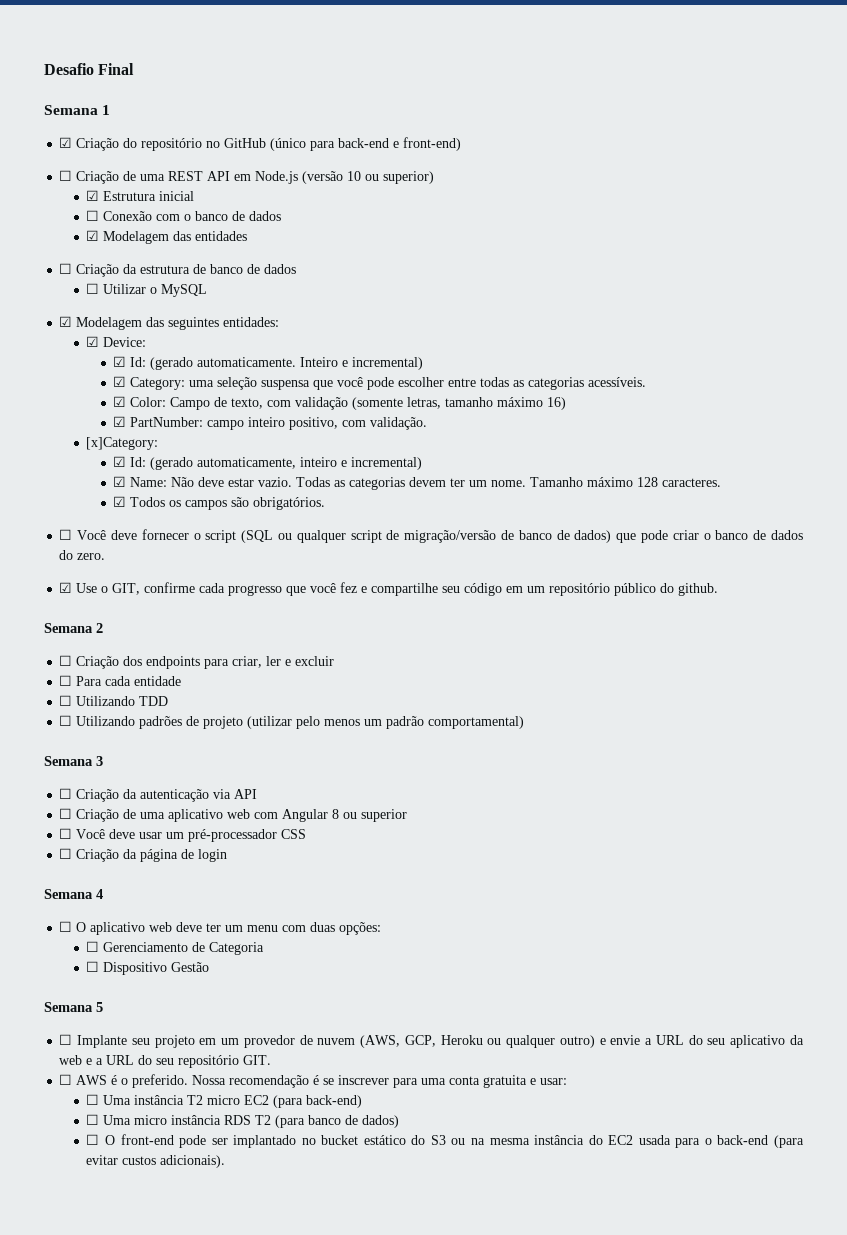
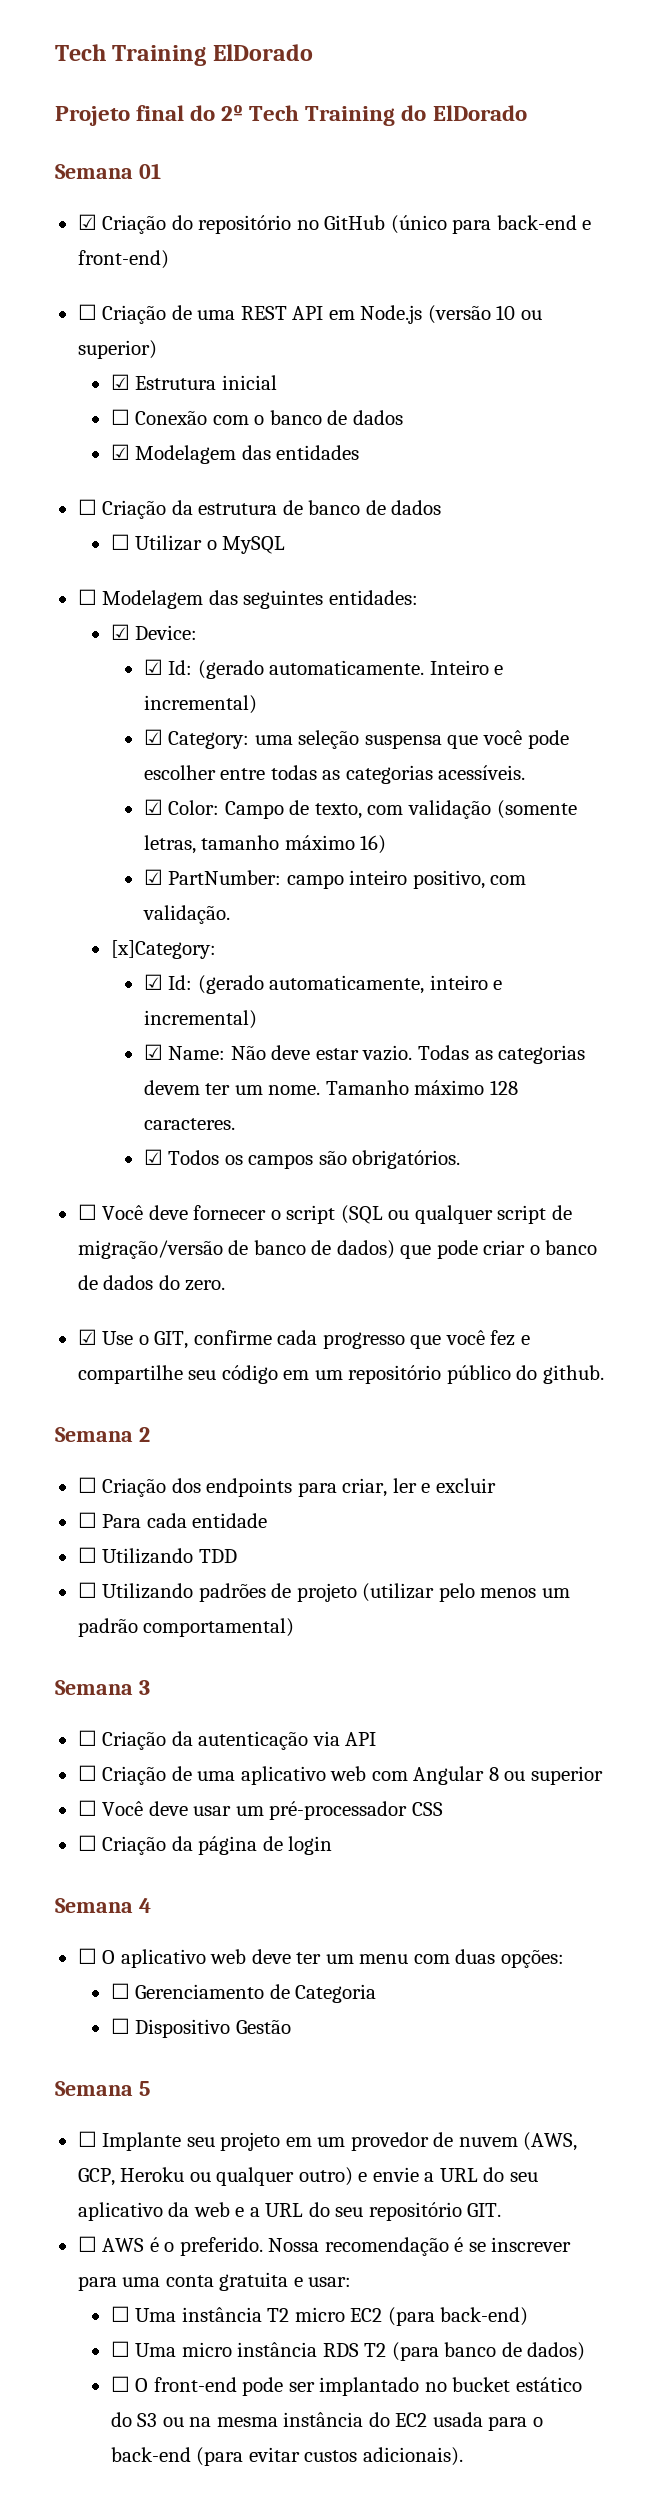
[44,63,135,75] [44,105,111,115] Desafio Final // Semana 1 -> [55,44,313,66] [55,105,527,126] [55,163,161,179] Tech Training ElDorado // Projeto final do 2º Tech Training do ElDorado // Semana 01
[59,316,73,327] ☑ -> [77,589,97,605] ☐

